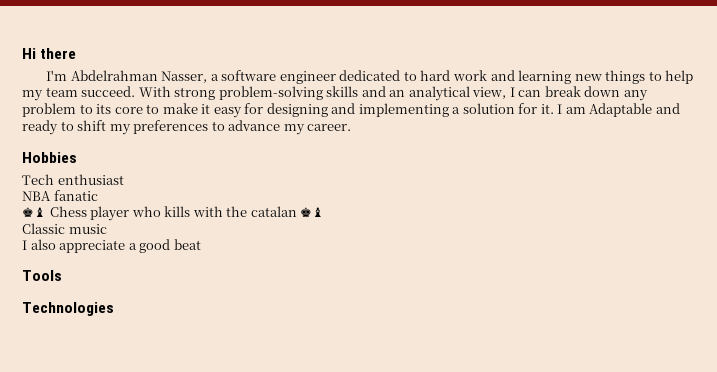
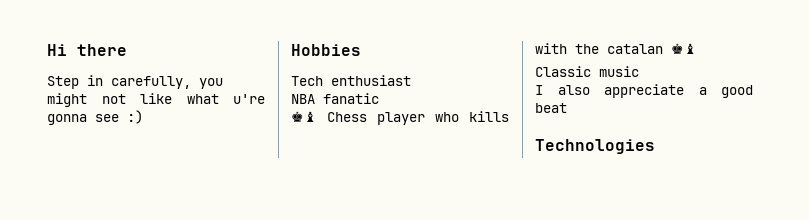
[46,70,694,84] [22,86,648,101] [22,103,680,118] [22,120,352,135] I'm Abdelrahman Nasser, a software engineer dedicated to hard work and learning new things to help my team succeed. With strong problem-solving skills and an analytical view, I can break down any problem to its core to make it easy for designing and implementing a solution for it. I am Adaptable and ready to shift my preferences to advance my career. -> [47,75,223,89] [47,93,265,107] [47,110,143,125] Step in carefully, you might not like what u're gonna see :)
[22,270,62,281] // Tools -> (567, 108) none

